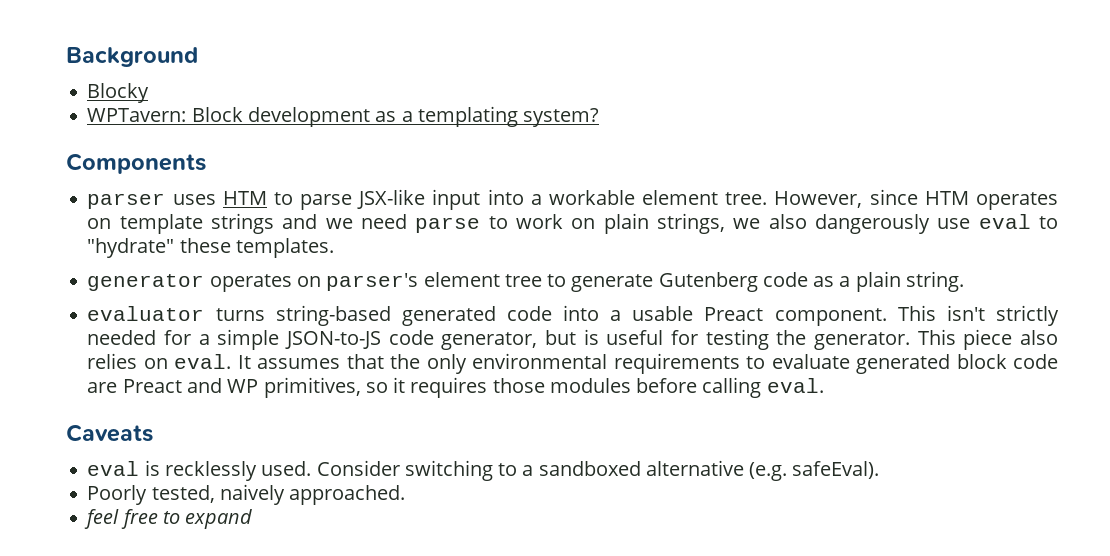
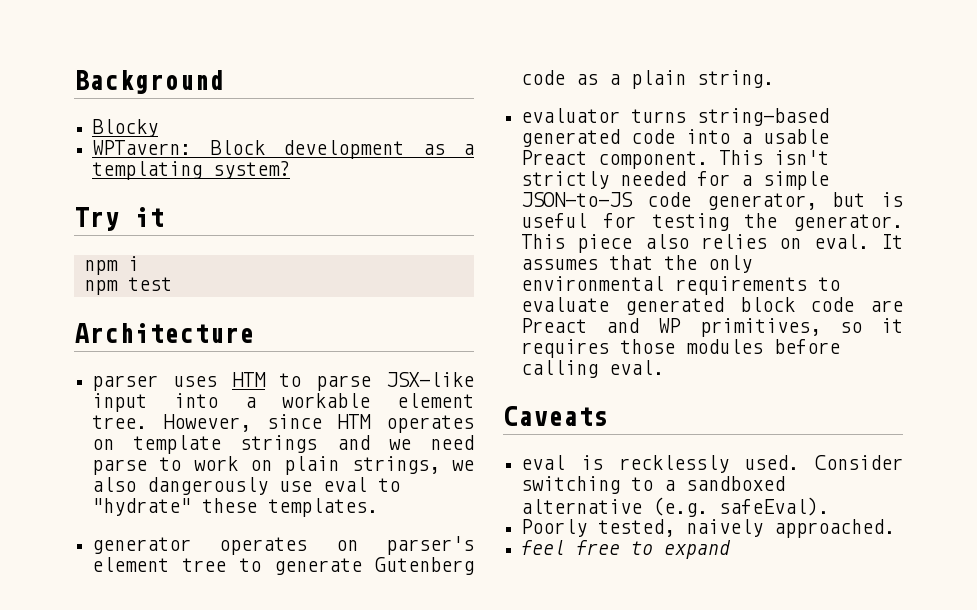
[66,153,206,174] Components -> [74,207,164,231] [83,256,139,275] [83,277,172,295] [74,323,254,343] Try it // npm i // npm test // Architecture

